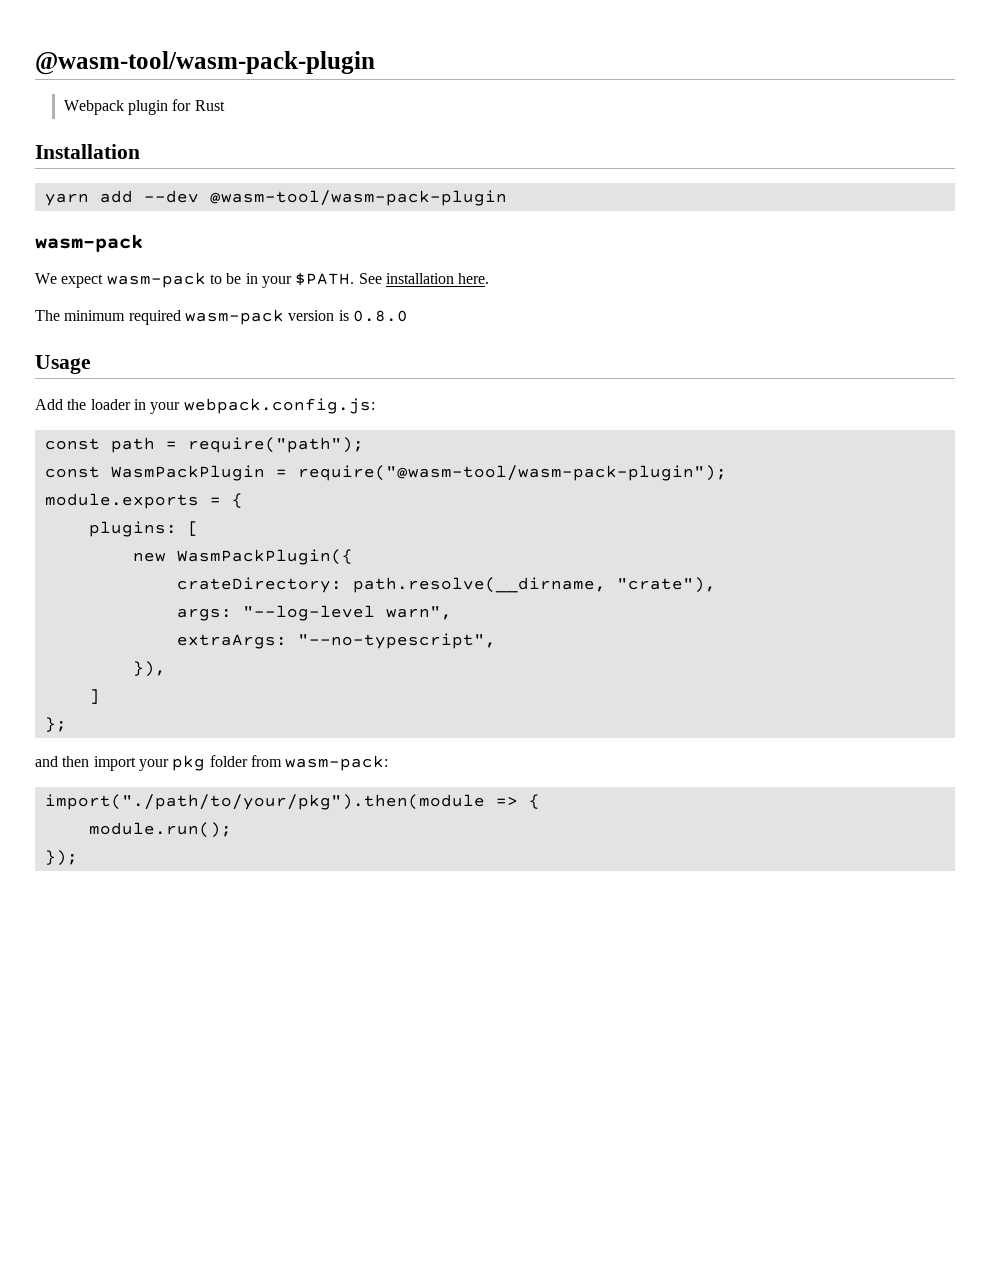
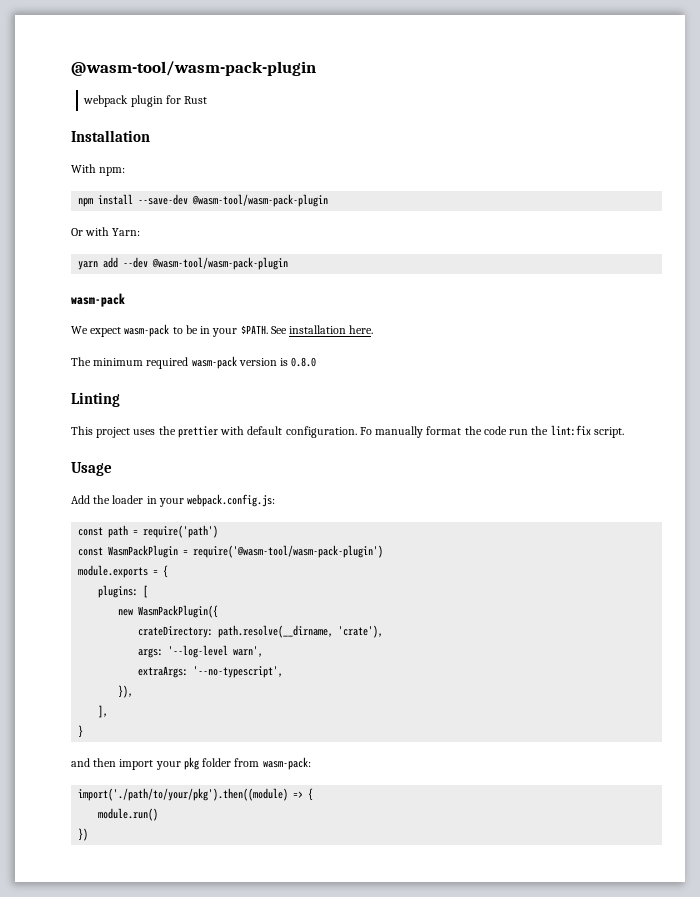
[35,51,375,75] [63,100,124,115] @wasm-tool/wasm-pack-plugin // Webpack -> [71,61,316,76] [83,95,129,107] @wasm-tool/wasm-pack-plugin // webpack
(140, 151) none -> [71,164,126,176] [78,194,329,207] [71,227,141,236] // With npm: // npm install --save-dev @wasm-tool/wasm-pack-plugin // Or with Yarn:
(408, 316) none -> [71,392,120,407] [71,425,624,438] // Linting // This project uses the prettier with default configuration. Fo manually format the code run the lint:fix script.
[187,437,364,453] require("path"); -> [143,525,219,538] require('path')
[297,465,727,481] require("@wasm-tool/wasm-pack-plugin"); -> [193,545,384,558] require('@wasm-tool/wasm-pack-plugin')
[616,577,716,593] "crate"), -> [338,625,384,638] 'crate'),
[242,605,452,621] "--log-level warn", -> [168,645,264,658] '--log-level warn',
[297,633,496,649] "--no-typescript", -> [193,666,284,678] '--no-typescript',
[88,689,100,704] [44,717,67,732] ] // }; -> [98,705,109,718] [78,725,84,738] ], // }
[44,794,485,810] import("./path/to/your/pkg").then(module -> [78,788,289,801] import('./path/to/your/pkg').then((module)
[88,822,232,838] [44,850,78,866] module.run(); // }); -> [98,808,159,821] [78,828,89,841] module.run() // })

